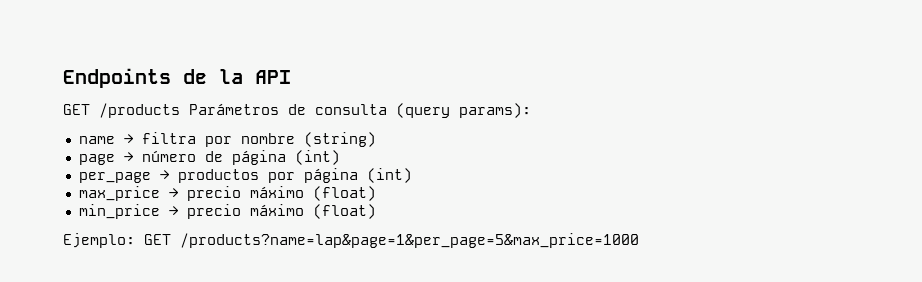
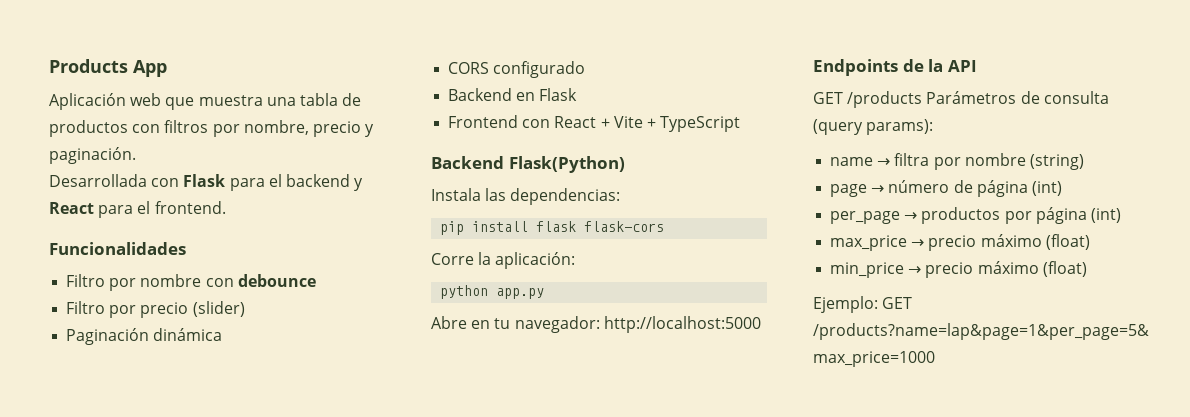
(63, 78) none -> [49,59,167,77] [49,93,362,110] [49,120,375,137] [49,147,136,164] [49,174,364,191] [49,201,226,218] [49,242,186,255] [66,274,316,291] [66,301,245,318] [66,328,223,345] [448,61,586,78] [448,88,578,101] [448,115,741,132] [431,156,625,173] [431,188,621,205] [440,221,665,235] [431,252,576,269] [440,285,545,299] [431,316,761,333] Products App // Aplicación web que muestra una tabla de productos con filtros por nombre, precio y paginación. // Desarrollada con Flask para el backend y React para el frontend. // Funcionalidades // Filtro por nombre con debounce // Filtro por precio (slider) // Paginación dinámica // CORS configurado // Backend en Flask // Frontend con React + Vite + TypeScript // Backend Flask(Python) // Instala las dependencias: // pip install flask flask-cors // Corre la aplicación: // python app.py // Abre en tu navegador: http://localhost:5000 //

